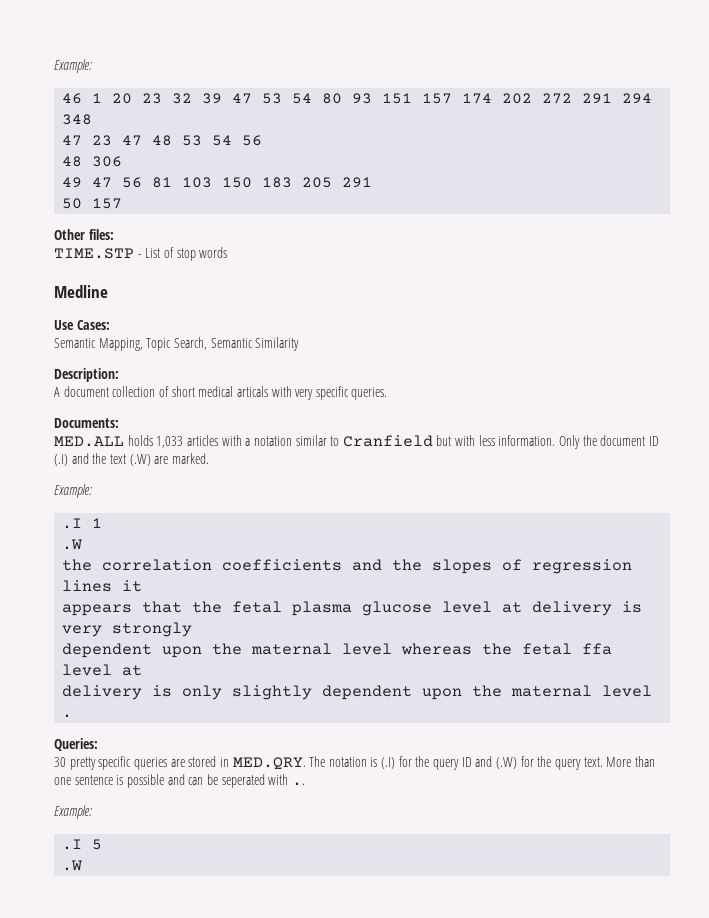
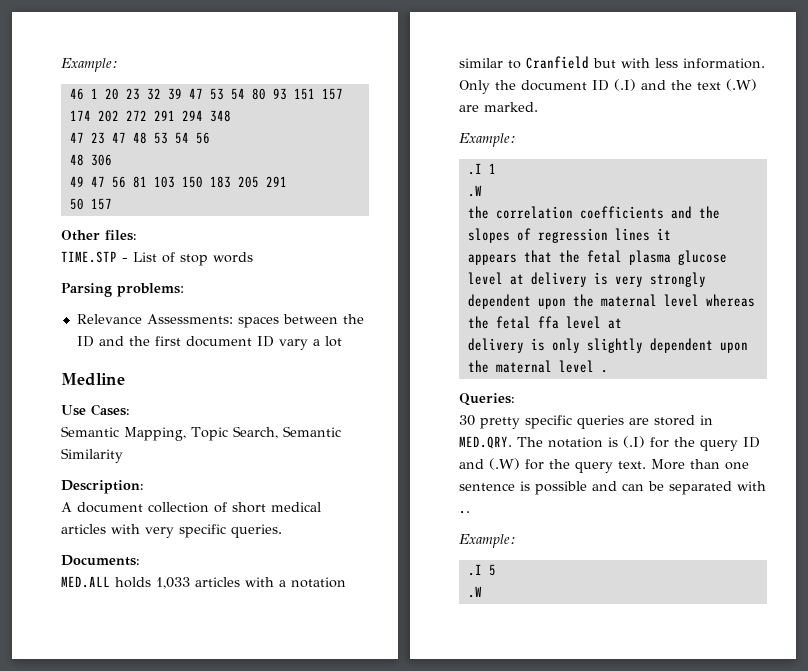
(228, 252) none -> [61,283,184,297] [76,314,364,328] [76,336,342,350] // Parsing problems: // Relevance Assessments: spaces between the ID and the first document ID vary a lot
[236,386,268,397] articals -> [61,524,106,534] articles
[221,774,265,788] seperated -> [669,481,732,495] separated

